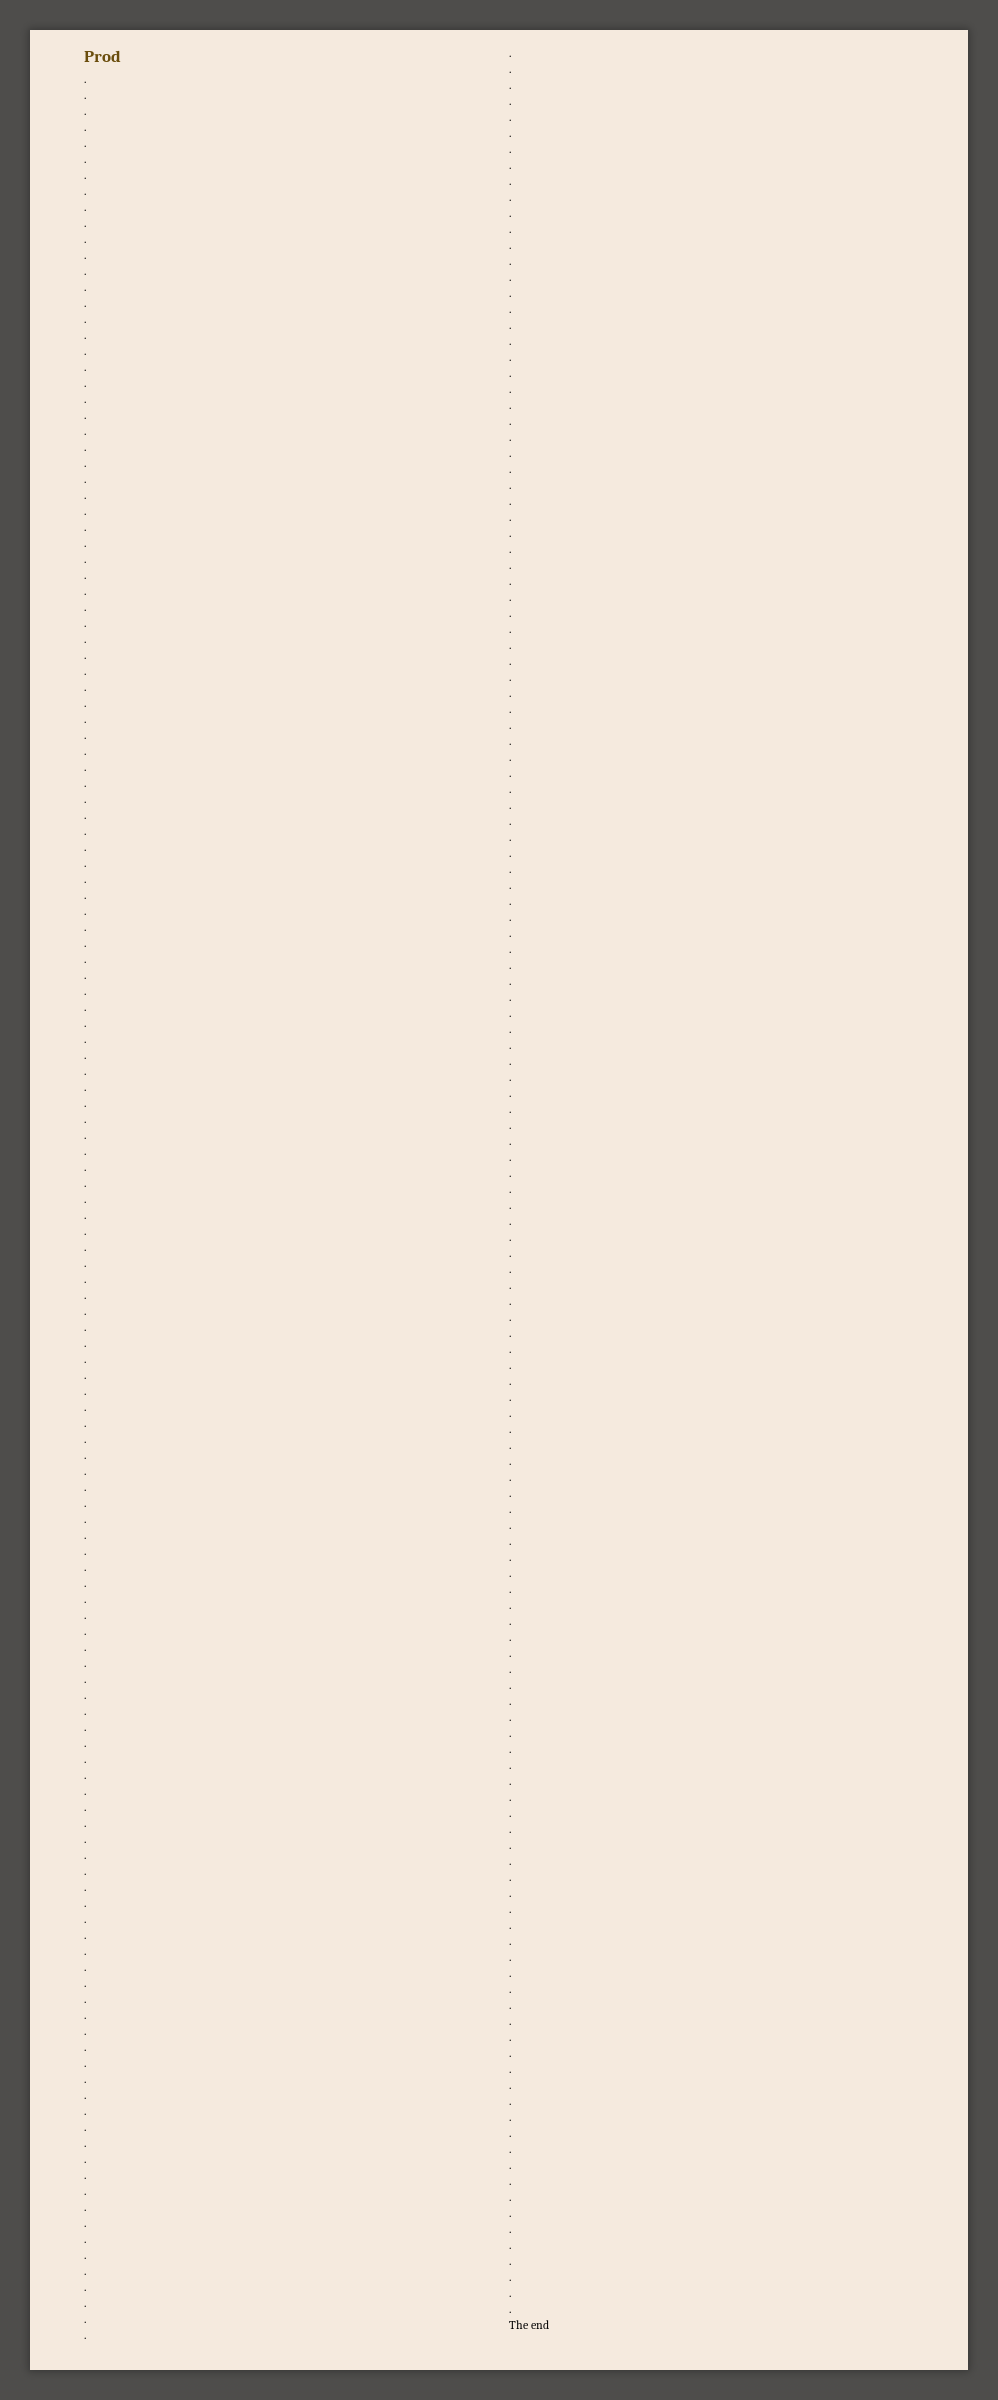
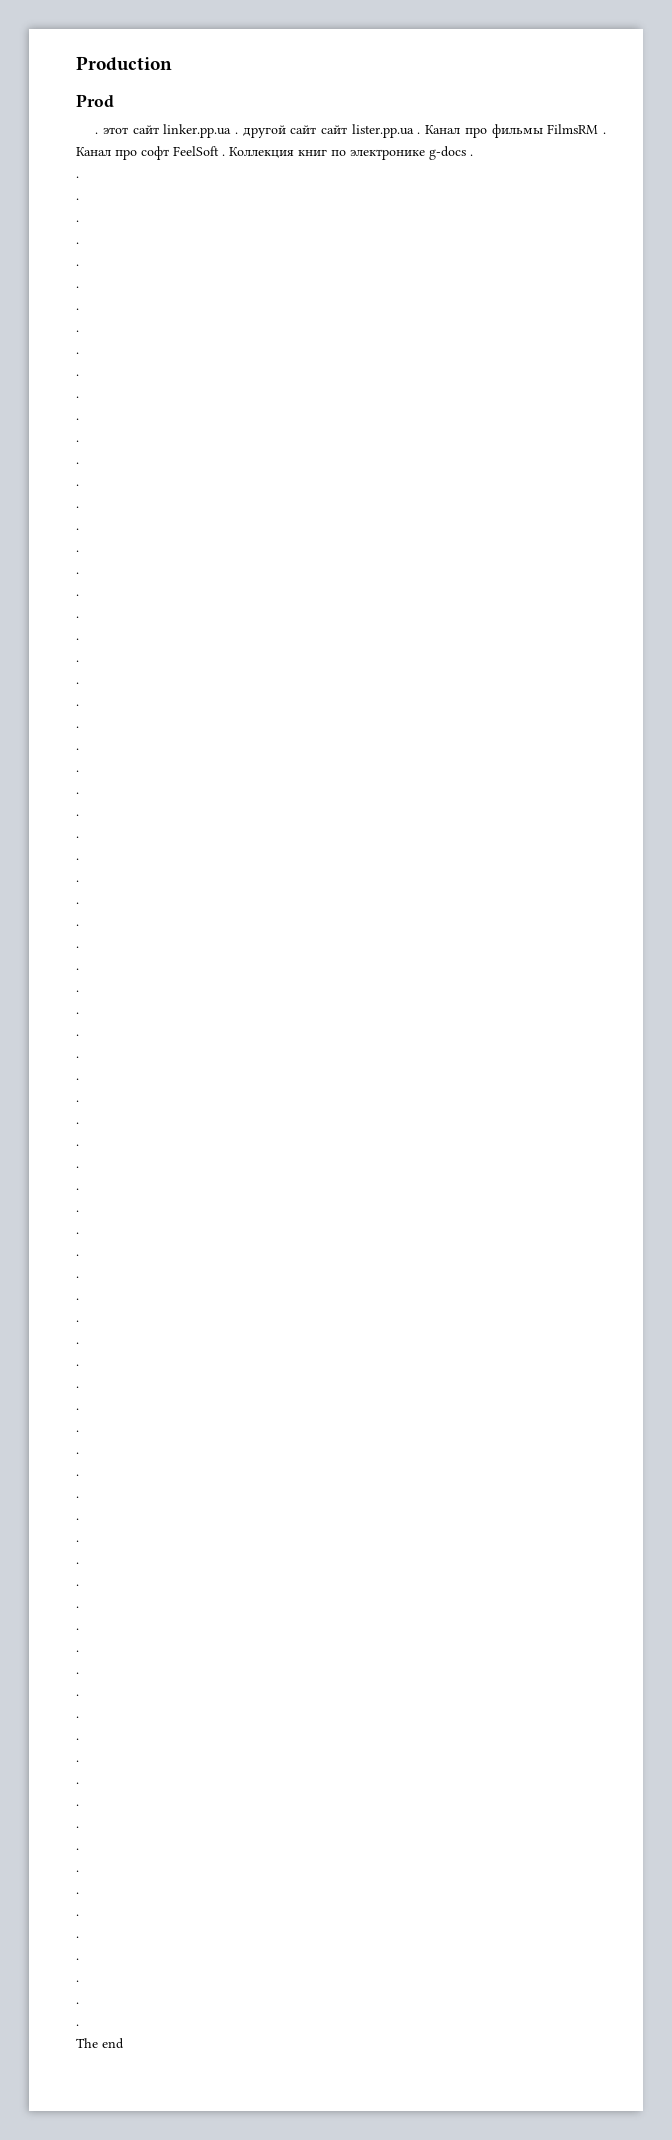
(84, 56) none -> [76,56,172,71] Production //
[84,97,86,99] [84,113,86,115] [84,129,86,131] [84,145,86,147] [84,161,86,163] [84,177,86,179] [84,193,86,195] [84,209,86,211] [84,225,86,227] [84,241,86,243] [84,257,86,259] [84,273,86,275] [84,289,86,291] [84,305,86,307] [84,321,86,323] [84,337,86,339] [84,353,86,355] [84,369,86,371] [84,385,86,387] [84,401,86,403] [84,417,86,419] [84,433,86,435] [84,449,86,451] [84,465,86,467] [84,481,86,483] [84,497,86,499] [84,513,86,515] [84,529,86,531] [84,545,86,547] [84,561,86,563] [84,577,86,579] [84,593,86,595] [84,609,86,611] [84,625,86,627] [84,641,86,643] [84,657,86,659] [84,673,86,675] [84,689,86,691] [84,705,86,707] [84,721,86,723] [84,737,86,739] [84,753,86,755] [84,769,86,771] [84,785,86,787] [84,801,86,803] [84,817,86,819] [84,833,86,835] [84,849,86,851] [84,865,86,867] [84,881,86,883] [84,897,86,899] [84,913,86,915] [84,929,86,931] [84,945,86,947] [84,961,86,963] [84,977,86,979] [84,993,86,995] [84,1009,86,1011] [84,1025,86,1027] [84,1041,86,1043] [84,1057,86,1059] [84,1073,86,1075] [84,1089,86,1091] [84,1105,86,1107] [84,1121,86,1123] [84,1137,86,1139] [84,1153,86,1155] [84,1169,86,1171] [84,1185,86,1187] [84,1201,86,1203] [84,1217,86,1219] [84,1233,86,1235] [84,1249,86,1251] [84,1265,86,1267] [84,1281,86,1283] [84,1297,86,1299] [84,1313,86,1315] [84,1329,86,1331] [84,1345,86,1347] [84,1361,86,1363] [84,1377,86,1379] [84,1393,86,1395] [84,1409,86,1411] [84,1425,86,1427] [84,1441,86,1443] [84,1457,86,1459] [84,1473,86,1475] [84,1489,86,1491] [84,1505,86,1507] [84,1521,86,1523] [84,1537,86,1539] [84,1553,86,1555] [84,1569,86,1571] [84,1585,86,1587] [84,1601,86,1603] [84,1617,86,1619] [84,1633,86,1635] [84,1649,86,1651] [84,1665,86,1667] [84,1681,86,1683] [84,1697,86,1699] [84,1713,86,1715] [84,1729,86,1731] [84,1745,86,1747] [84,1761,86,1763] [84,1777,86,1779] [84,1793,86,1795] [84,1809,86,1811] [84,1825,86,1827] [84,1841,86,1843] [84,1857,86,1859] [84,1873,86,1875] [84,1889,86,1891] [84,1905,86,1907] [84,1921,86,1923] [84,1937,86,1939] [84,1953,86,1955] [84,1969,86,1971] [84,1985,86,1987] [84,2001,86,2003] [84,2017,86,2019] [84,2033,86,2035] [84,2049,86,2051] [84,2065,86,2067] [84,2081,86,2083] [84,2097,86,2099] [84,2113,86,2115] [84,2129,86,2131] [84,2145,86,2147] [84,2161,86,2163] [84,2177,86,2179] [84,2193,86,2195] [84,2209,86,2211] [84,2225,86,2227] [84,2241,86,2243] [84,2257,86,2259] [84,2273,86,2275] [84,2289,86,2291] [84,2305,86,2307] [84,2321,86,2323] [84,2337,86,2339] [509,55,511,57] [509,71,511,73] [509,87,511,89] [509,103,511,105] [509,119,511,121] [509,135,511,137] [509,151,511,153] [509,167,511,169] [509,183,511,185] [509,199,511,201] [509,215,511,217] [509,231,511,233] [509,247,511,249] [509,263,511,265] [509,279,511,281] [509,295,511,297] [509,311,511,313] [509,327,511,329] [509,343,511,345] [509,359,511,361] [509,375,511,377] [509,391,511,393] [509,407,511,409] [509,423,511,425] [509,439,511,441] [509,455,511,457] [509,471,511,473] [509,487,511,489] [509,503,511,505] [509,519,511,521] [509,535,511,537] [509,551,511,553] [509,567,511,569] [509,583,511,585] [509,599,511,601] [509,615,511,617] [509,631,511,633] [509,647,511,649] [509,663,511,665] [509,679,511,681] [509,695,511,697] [509,711,511,713] [509,727,511,729] [509,743,511,745] [509,759,511,761] [509,775,511,777] [509,791,511,793] [509,807,511,809] [509,823,511,825] [509,839,511,841] [509,855,511,857] [509,871,511,873] [509,887,511,889] [509,903,511,905] [509,919,511,921] [509,935,511,937] // . // . // . // . // . // . // . // . // . // . // . // . // . // . // . // . // . // . // . // . // . // . // . // . // . // . // . // . // . // . // . // . // . // . // . // . // . // . // . // . // . // . // . // . // . // . // . // . // . // . // . // . // . // . // . // . // . // . // . // . // . // . // . // . // . // . // . // . // . // . // . // . // . // . // . // . // . // . // . // . // . // . // . // . // . // . // . // . // . // . // . // . // . // . // . // . // . // . // . // . // . // . // . // . // . // . // . // . // . // . // . // . // . // . // . // . // . // . // . // . // . // . // . // . // . // . // . // . // . // . // . // . // . // . // . // . // . // . // . // . // . // . // . // . // . // . // . // . // . // . // . // . // . // . // . // . // . // . // . // . // . // . // . // . // . // . // . // . // . // . // . // . // . // . // . // . // . // . // . // . // . // . // . // . // . // . // . // . // . // . // . // . // . // . // . // . // . // -> [102,124,607,138] [76,146,466,160] этот сайт linker.pp.ua . другой сайт сайт lister.pp.ua . Канал про фильмы FilmsRM . Канал про софт FeelSoft . Коллекция книг по электронике g-docs

